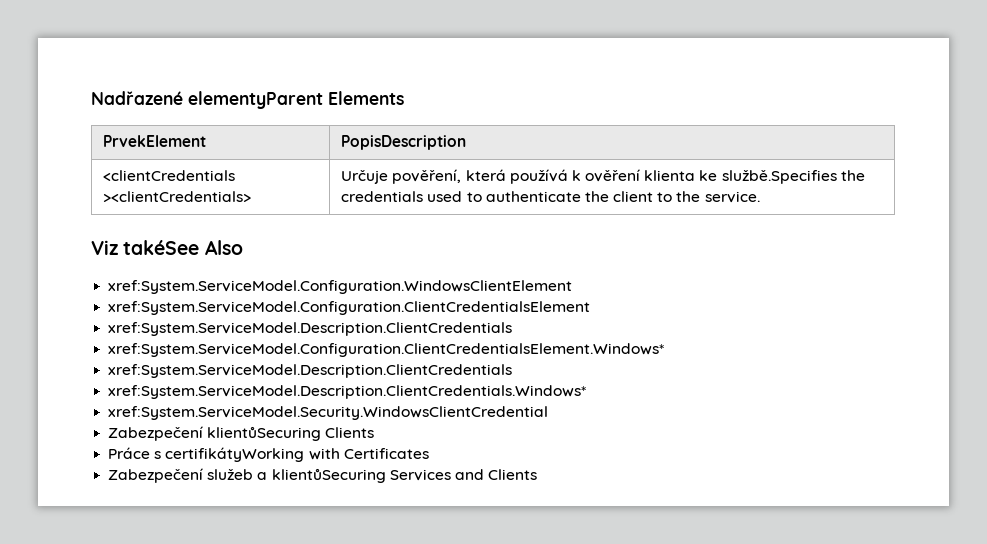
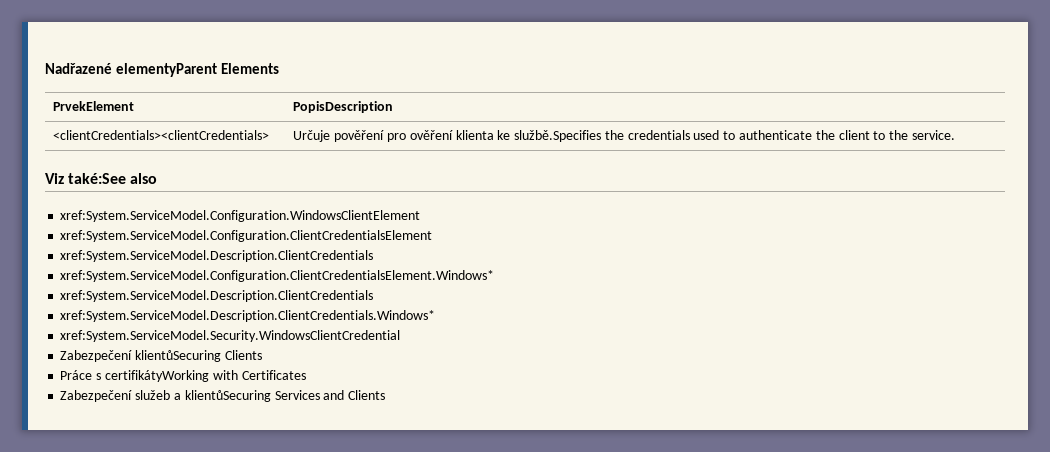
[103,170,236,181] [103,191,252,202] <clientCredentials ><clientCredentials> -> [53,130,270,140] <clientCredentials><clientCredentials>
[392,169,581,184] pověření, která používá k -> [334,130,406,142] pověření pro
[123,240,243,255] takéSee Also -> [68,173,158,184] také:See also

